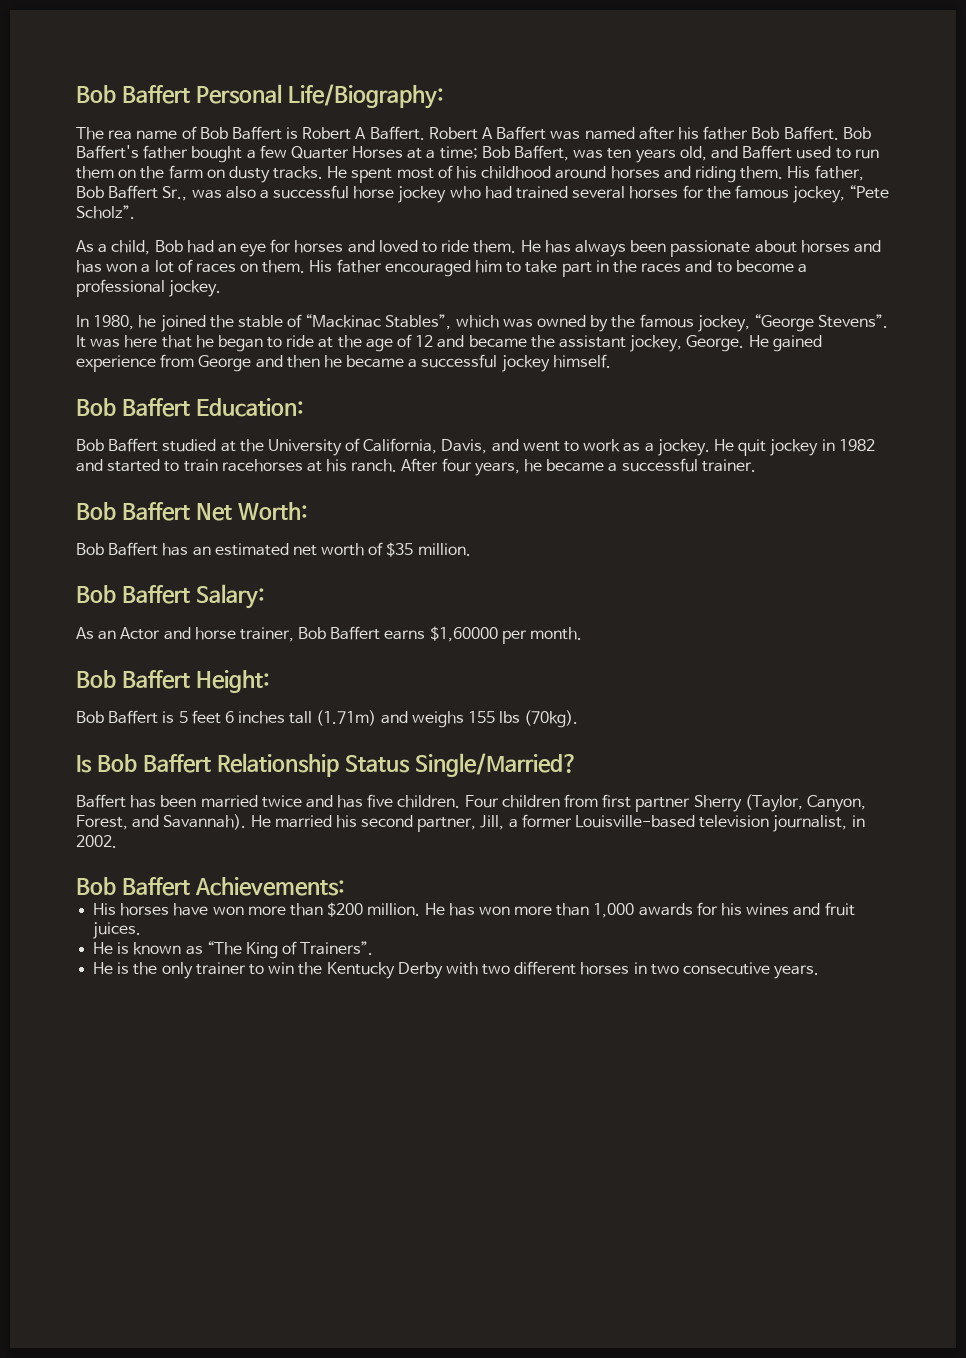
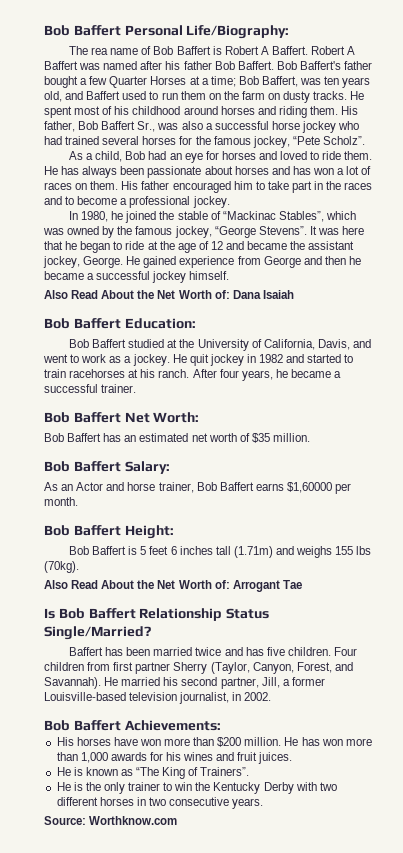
(611, 361) none -> [44,290,294,299] // Also Read About the Net Worth of: Dana Isaiah
(579, 719) none -> [44,580,302,592] // Also Read About the Net Worth of: Arrogant Tae
(820, 972) none -> [44,816,178,825] // Source: Worthknow.com

